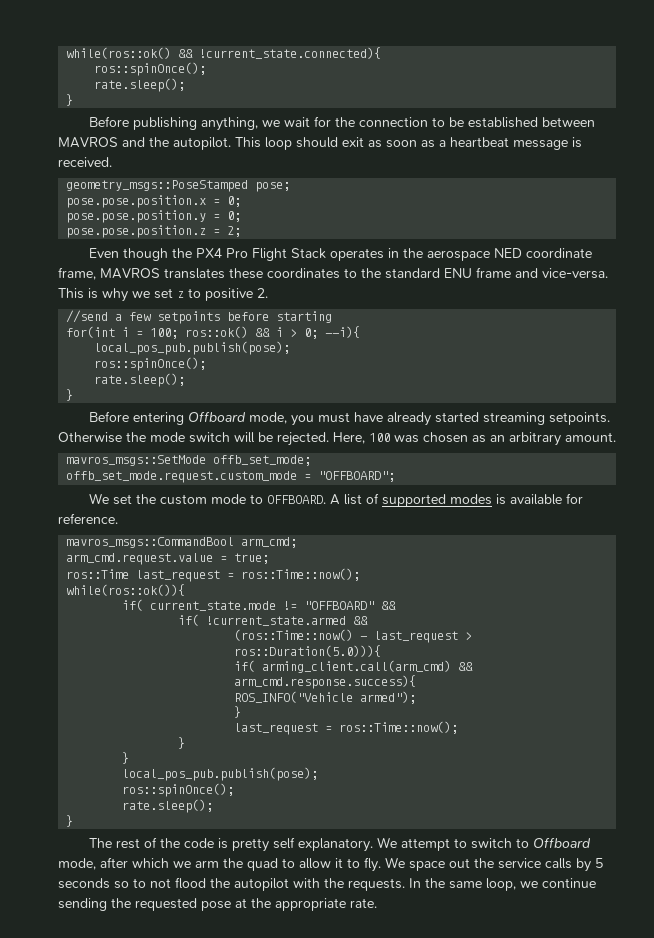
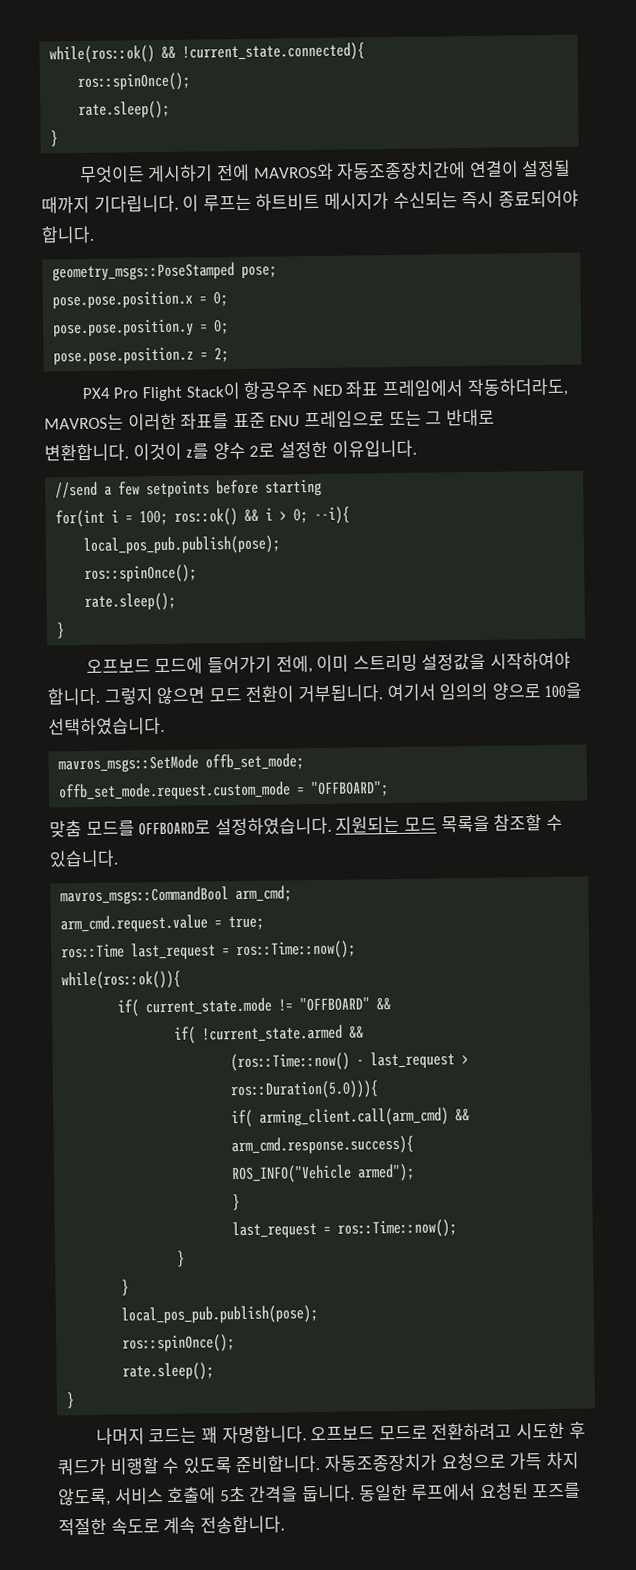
[89,116,596,131] [58,137,582,150] [58,157,112,167] Before publishing anything, we wait for the connection to be established between MAVROS and the autopilot. This loop should exit as soon as a heartbeat message is received. -> [78,159,572,184] [41,189,579,214] [41,225,94,244] 무엇이든 게시하기 전에 MAVROS와 자동조종장치간에 연결이 설정될 때까지 기다립니다. 이 루프는 하트비트 메시지가 수신되는 즉시 종료되어야 합니다.
[89,248,593,261] [58,267,608,280] [58,288,268,302] Even though the PX4 Pro Flight Stack operates in the aerospace NED coordinate frame, MAVROS translates these coordinates to the standard ENU frame and vice-versa. This is why we set z to positive 2. -> [81,377,568,402] [44,408,495,432] [44,439,417,462] PX4 Pro Flight Stack이 항공우주 NED 좌표 프레임에서 작동하더라도, MAVROS는 이러한 좌표를 표준 ENU 프레임으로 또는 그 반대로 변환합니다. 이것이 z를 양수 2로 설정한 이유입니다.
[89,411,611,426] [58,432,616,446] Before entering Offboard mode, you must have already started streaming setpoints. Otherwise the mode switch will be rejected. Here, 100 was chosen as an arbitrary amount. -> [85,651,571,675] [47,681,583,706] [48,716,165,736] 오프보드 모드에 들어가기 전에, 이미 스트리밍 설정값을 시작하여야 합니다. 그렇지 않으면 모드 전환이 거부됩니다. 여기서 임의의 양으로 100을 선택하였습니다.
[89,493,584,507] [58,513,118,524] We set the custom mode to OFFBOARD. A list of supported modes is available for reference. -> [49,814,563,838] [49,849,119,868] 맞춤 모드를 OFFBOARD로 설정하였습니다. 지원되는 모드 목록을 참조할 수 있습니다.
[89,837,592,852] [58,857,603,872] [58,877,596,891] [58,898,377,911] The rest of the code is pretty self explanatory. We attempt to switch to Offboard mode, after which we arm the quad to allow it to fly. We space out the service calls by 5 seconds so to not flood the autopilot with the requests. In the same loop, we continue sending the requested pose at the appropriate rate. -> [95,1421,586,1445] [57,1451,579,1476] [58,1482,582,1507] [58,1515,285,1536] 나머지 코드는 꽤 자명합니다. 오프보드 모드로 전환하려고 시도한 후 쿼드가 비행할 수 있도록 준비합니다. 자동조종장치가 요청으로 가득 차지 않도록, 서비스 호출에 5초 간격을 둡니다. 동일한 루프에서 요청된 포즈를 적절한 속도로 계속 전송합니다.

